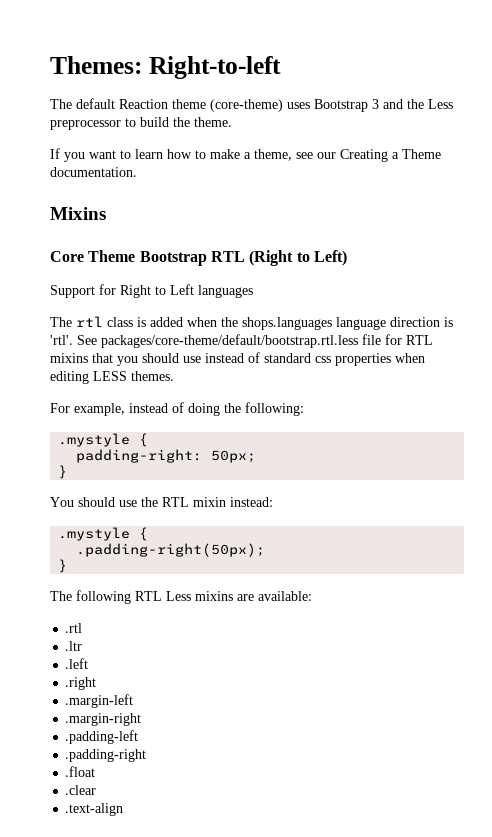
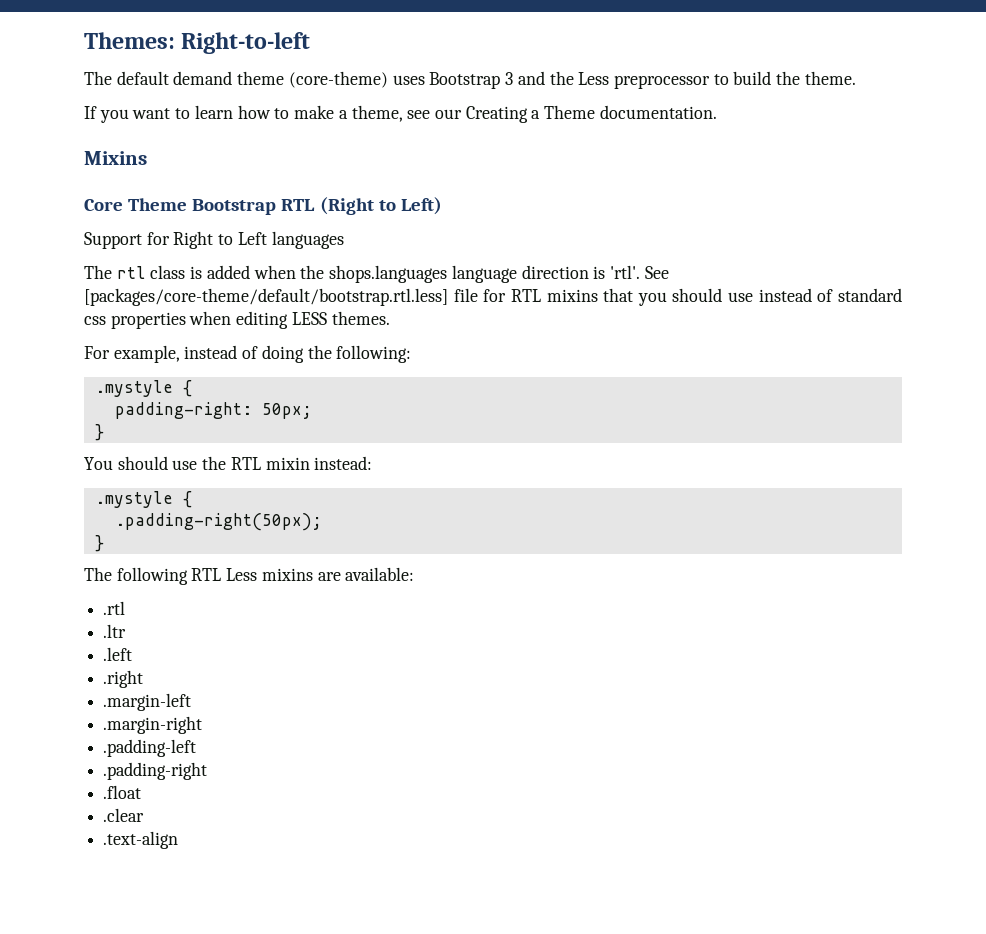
[119,99,168,109] Reaction -> [173,71,233,85] demand
[101,334,358,348] packages/core-theme/default/bootstrap.rtl.less -> [84,288,448,306] [packages/core-theme/default/bootstrap.rtl.less]

